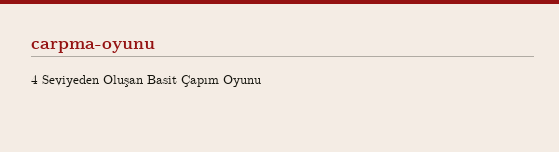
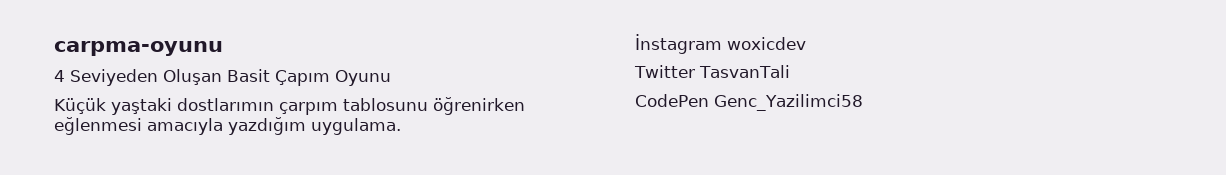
(261, 81) none -> [54,97,525,115] [54,117,401,135] [635,34,806,54] [634,65,790,78] [635,94,863,111] // Küçük yaştaki dostlarımın çarpım tablosunu öğrenirken eğlenmesi amacıyla yazdığım uygulama. // İnstagram woxicdev // Twitter TasvanTali // CodePen Genc_Yazilimci58

